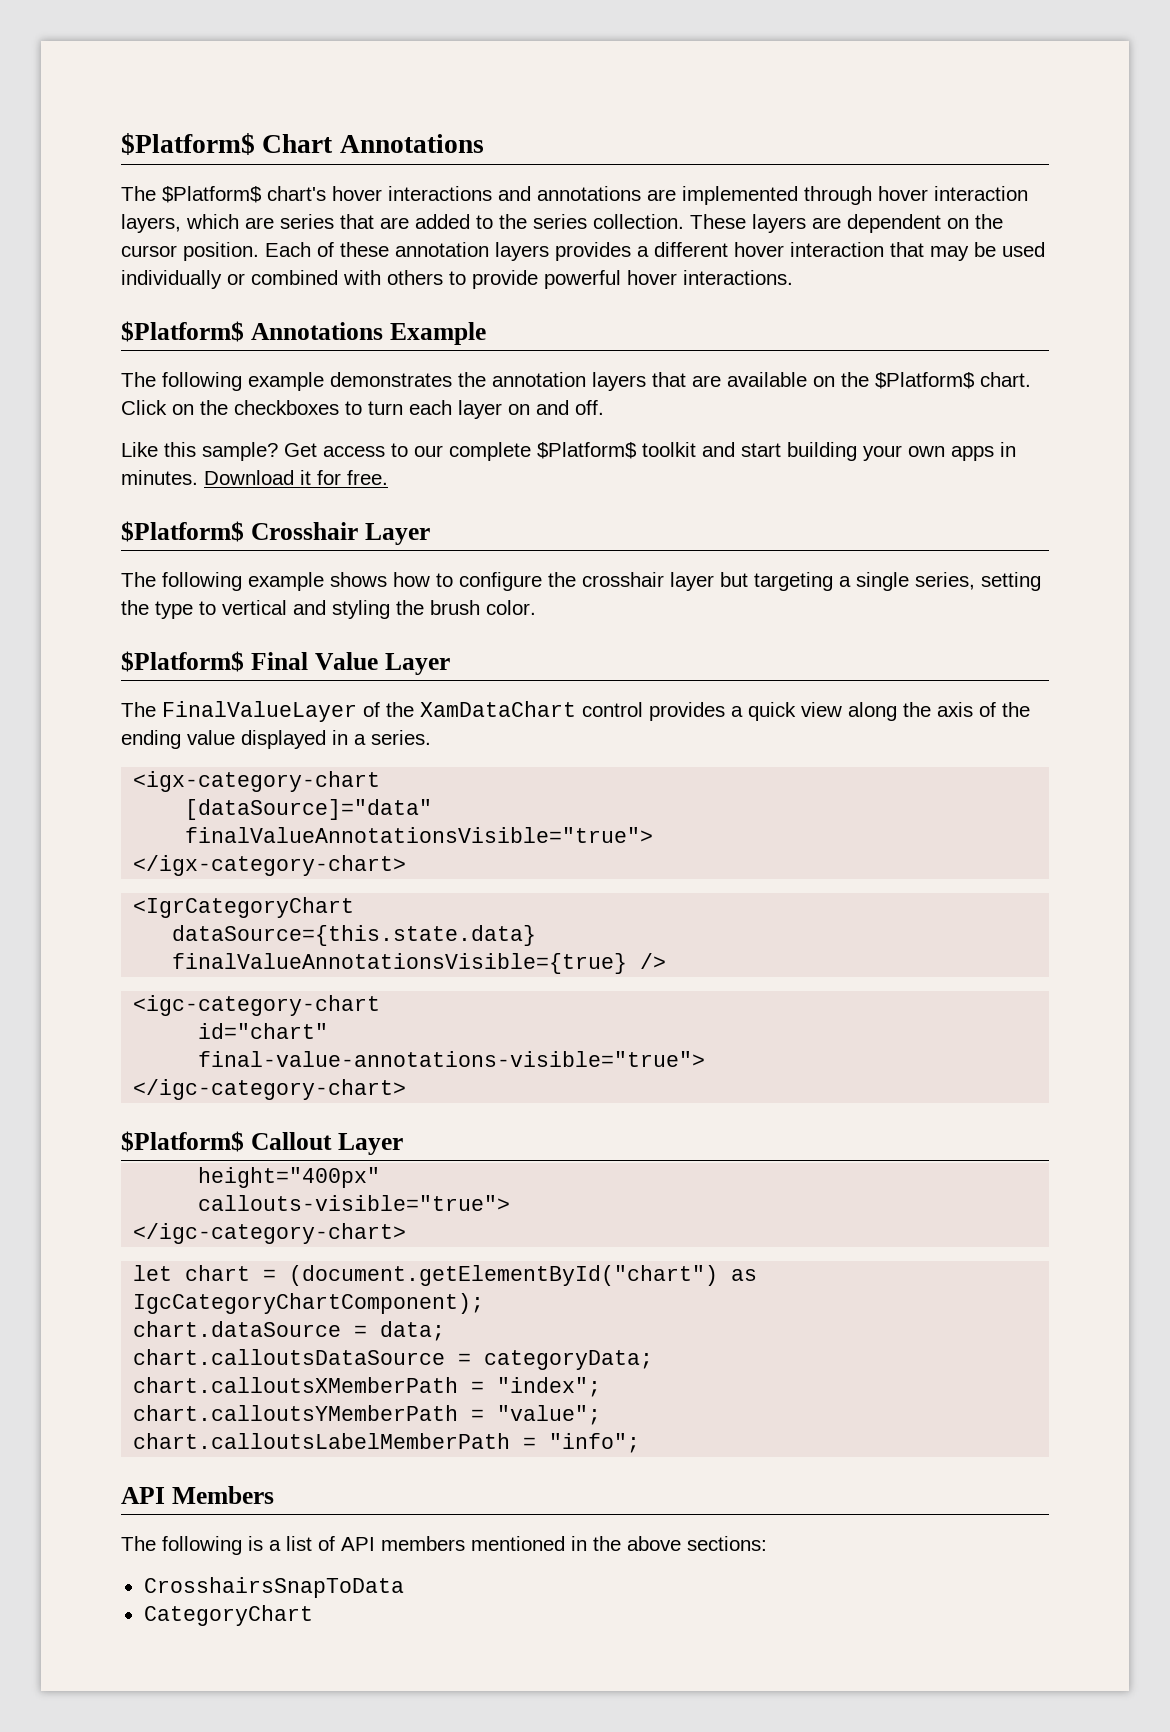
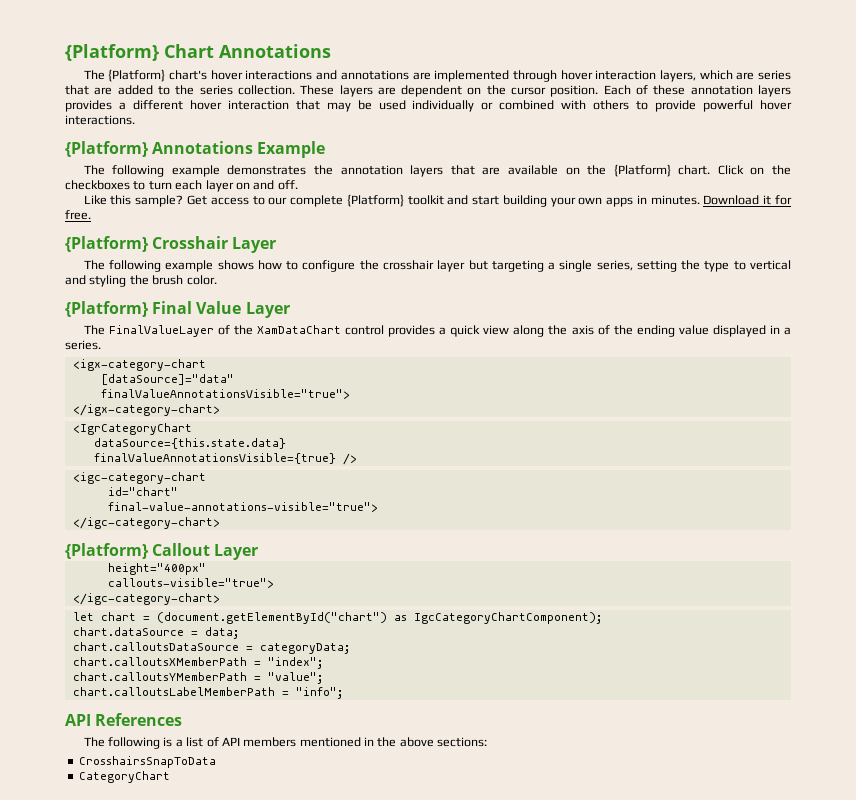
[121,133,255,155] $Platform$ -> [65,44,159,61] {Platform}
[162,186,262,203] $Platform$ -> [108,69,166,82] {Platform}
[121,321,244,342] $Platform$ -> [65,141,149,157] {Platform}
[875,372,975,389] $Platform$ -> [613,164,671,177] {Platform}
[537,442,637,459] $Platform$ -> [346,194,404,207] {Platform}
[121,521,244,542] $Platform$ -> [65,236,149,252] {Platform}
[121,651,244,672] $Platform$ -> [65,301,149,317] {Platform}
[121,1131,244,1152] $Platform$ -> [65,543,149,559] {Platform}
[171,1486,274,1504] Members -> [95,713,183,726] References

